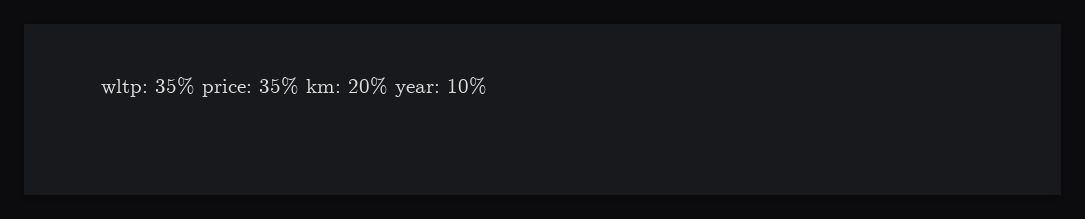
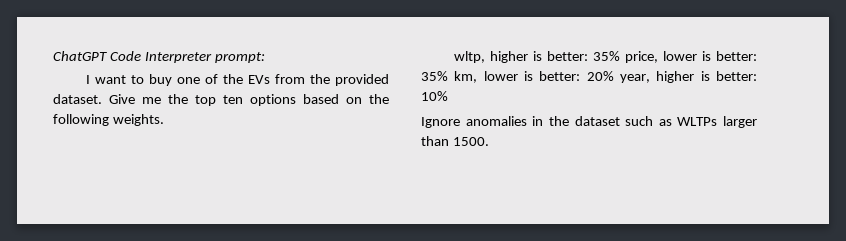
[101,77,487,97] wltp: 35% price: 35% km: 20% year: 10% -> [53,51,265,63] [85,74,390,86] [53,94,389,106] [53,114,164,126] [453,51,758,63] [421,71,757,83] [421,91,448,101] [421,116,757,128] [421,136,489,146] ChatGPT Code Interpreter prompt: // I want to buy one of the EVs from the provided dataset. Give me the top ten options based on the following weights. // wltp, higher is better: 35% price, lower is better: 35% km, lower is better: 20% year, higher is better: 10% // Ignore anomalies in the dataset such as WLTPs larger than 1500.

